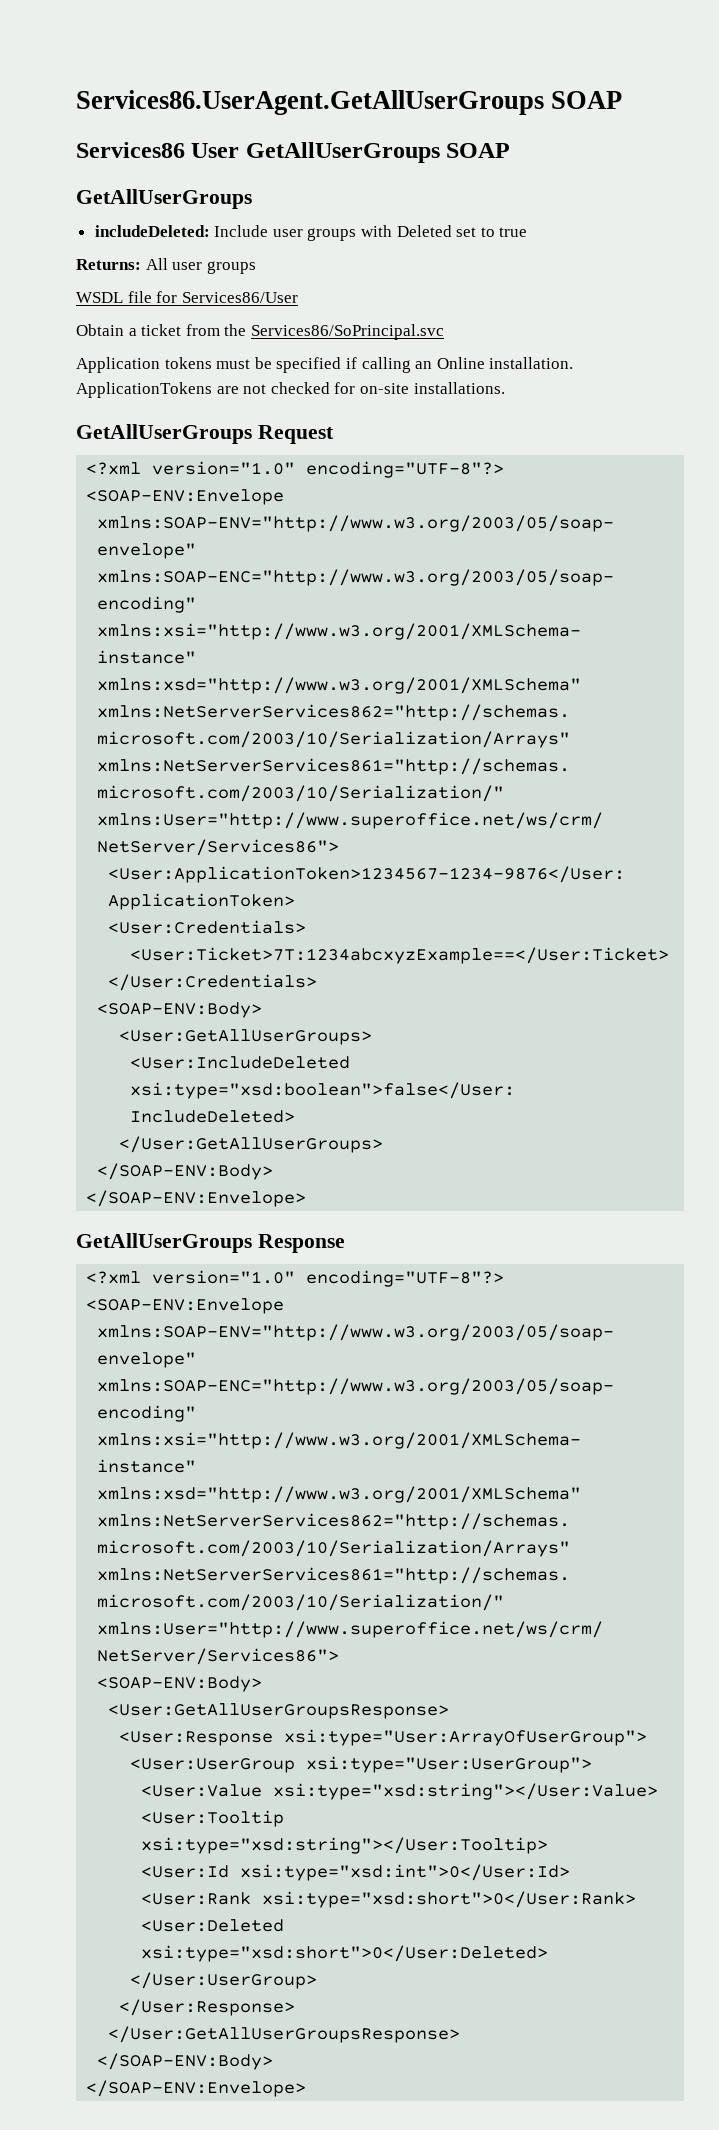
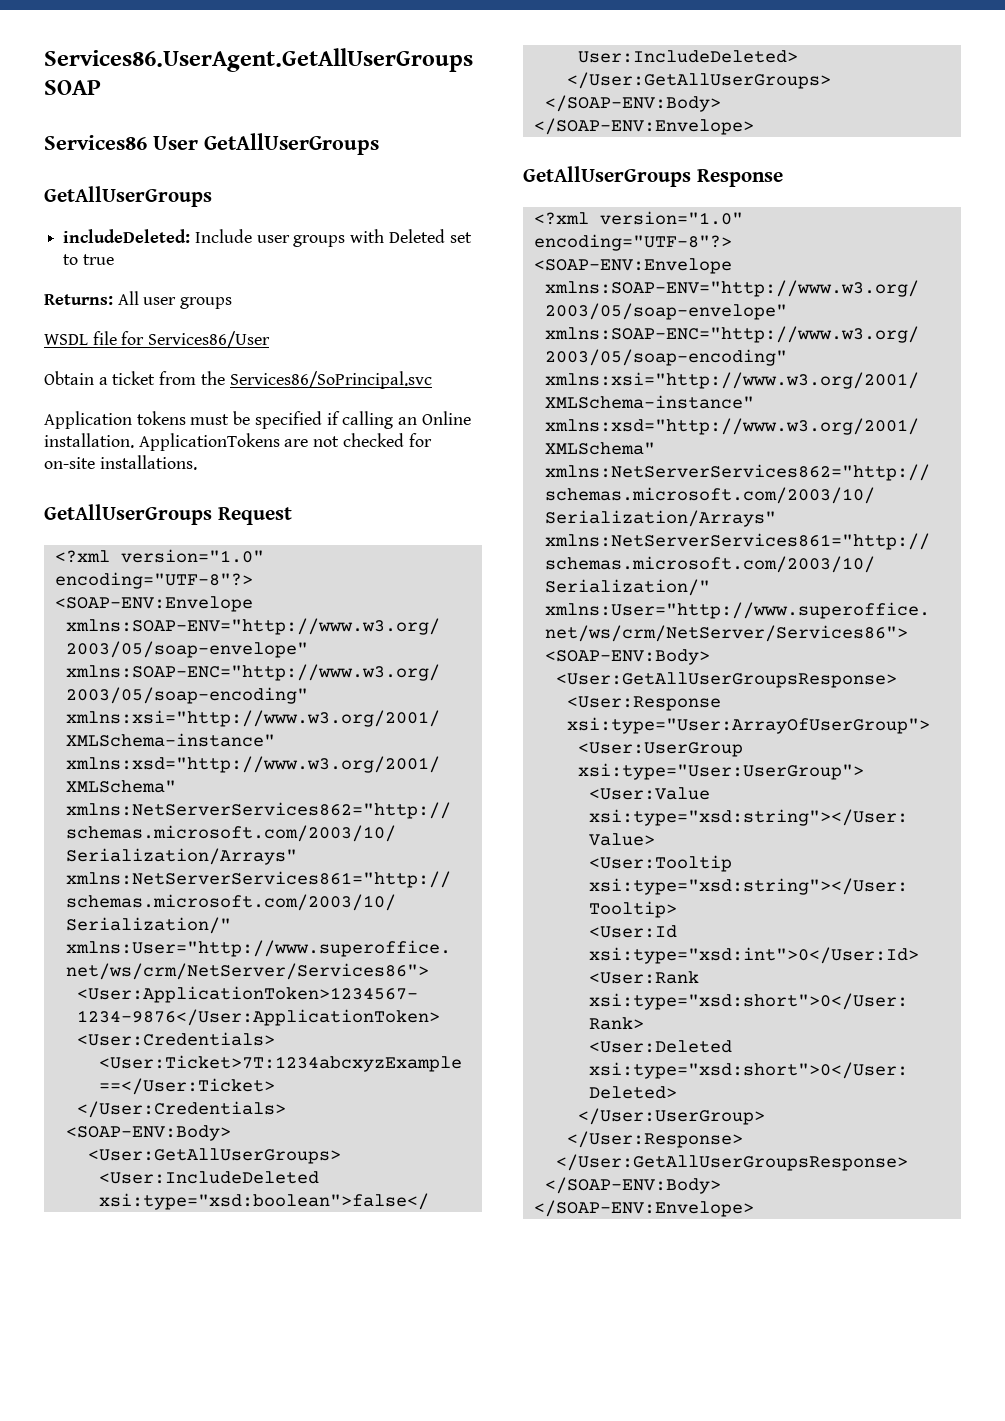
[446,143,511,158] SOAP -> (379, 144) none

